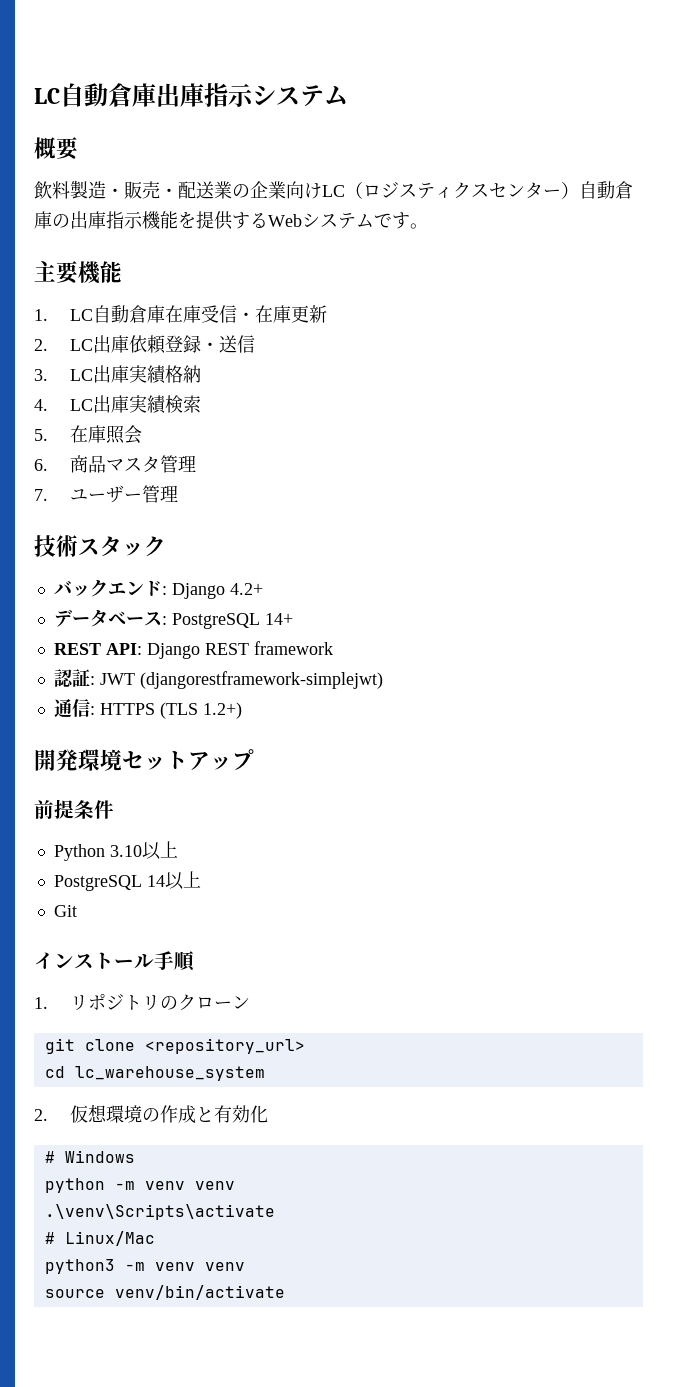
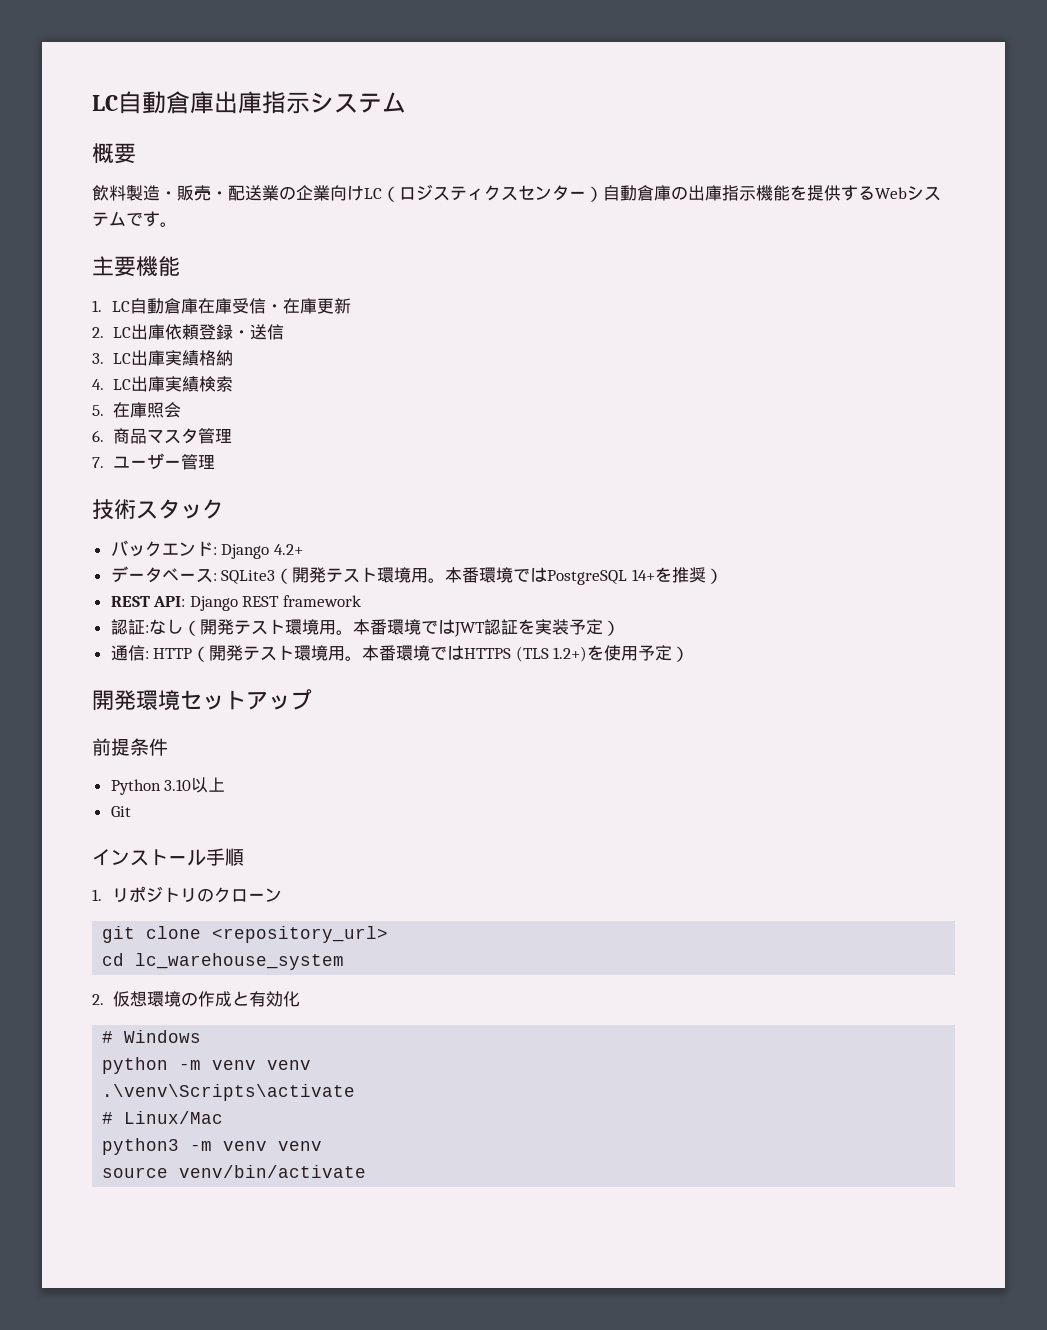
(167, 620) none -> [221,567,548,584] SQLite3（開発テスト環境用。本番環境では
(293, 619) none -> [654,567,723,584] を推奨）
[99,671,383,689] [53,699,95,718] JWT (djangorestframework-simplejwt) // 通信: -> [148,619,620,637] [110,645,465,662] なし（開発テスト環境用。本番環境ではJWT認証を実装予定） // 通信: HTTP（開発テスト環境用。本番環境では
(242, 710) none -> [587,645,690,662] を使用予定）
[53,871,201,891] // PostgreSQL 14以上 -> (226, 784) none

